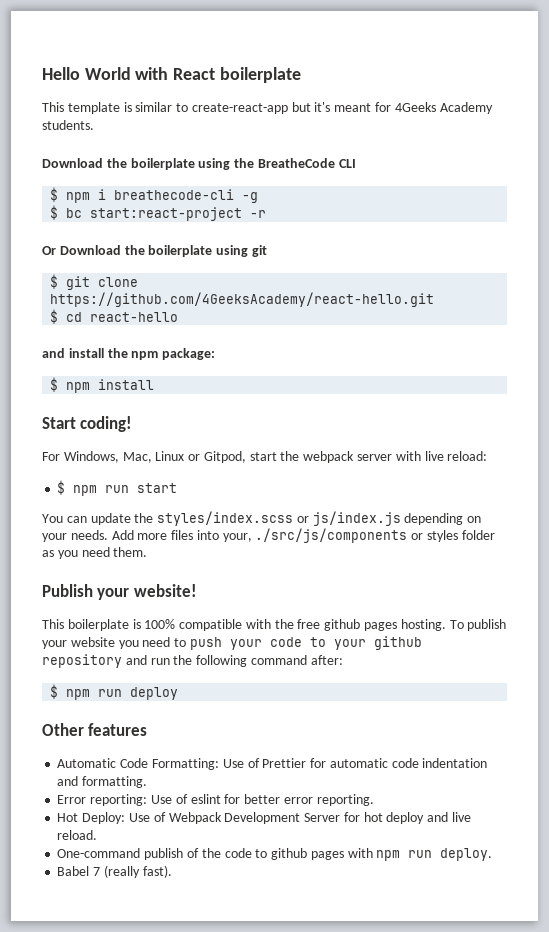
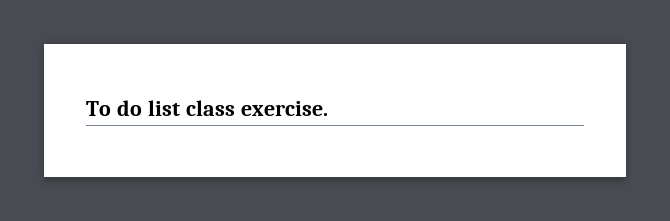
[42,67,301,83] [42,102,493,114] [42,120,94,130] [42,158,356,170] [50,187,259,203] [50,205,267,221] [42,245,267,257] [50,274,139,290] [50,292,435,307] [50,309,179,324] [42,348,216,360] [50,377,155,393] [42,416,133,432] [42,451,488,463] [57,480,178,496] [42,511,482,526] [42,528,495,543] [42,547,148,559] [42,584,197,600] [42,619,507,631] [42,636,422,650] [42,654,343,668] [50,684,179,700] [42,723,148,736] [57,758,488,770] [57,776,148,788] [57,794,374,806] [57,812,471,824] [57,830,98,840] [57,848,493,861] [57,865,172,878] Hello World with React boilerplate // This template is similar to create-react-app but it's meant for 4Geeks Academy students. // Download the boilerplate using the BreatheCode CLI // $ npm i breathecode-cli -g // $ bc start:react-project -r // Or Download the boilerplate using git // $ git clone https://github.com/4GeeksAcademy/react-hello.git // $ cd react-hello // and install the npm package: // $ npm install // Start coding! // For Windows, Mac, Linux or Gitpod, start the webpack server with live reload: // $ npm run start // You can update the styles/index.scss or js/index.js depending on your needs. Add more files into your, ./src/js/components or styles folder as you need them. // Publish your website! // This boilerplate is 100% compatible with the free github pages hosting. To publish your website you need to push your code to your github repository and run the following command after: // $ npm run deploy // Other features // Automatic Code Formatting: Use of Prettier for automatic code indentation and formatting. // Error reporting: Use of eslint for better error reporting. // Hot Deploy: Use of Webpack Development Server for hot deploy and live reload. // One-command publish of the code to github pages with npm run deploy. // Babel 7 (really fast). -> [86,100,328,116] To do list class exercise.

